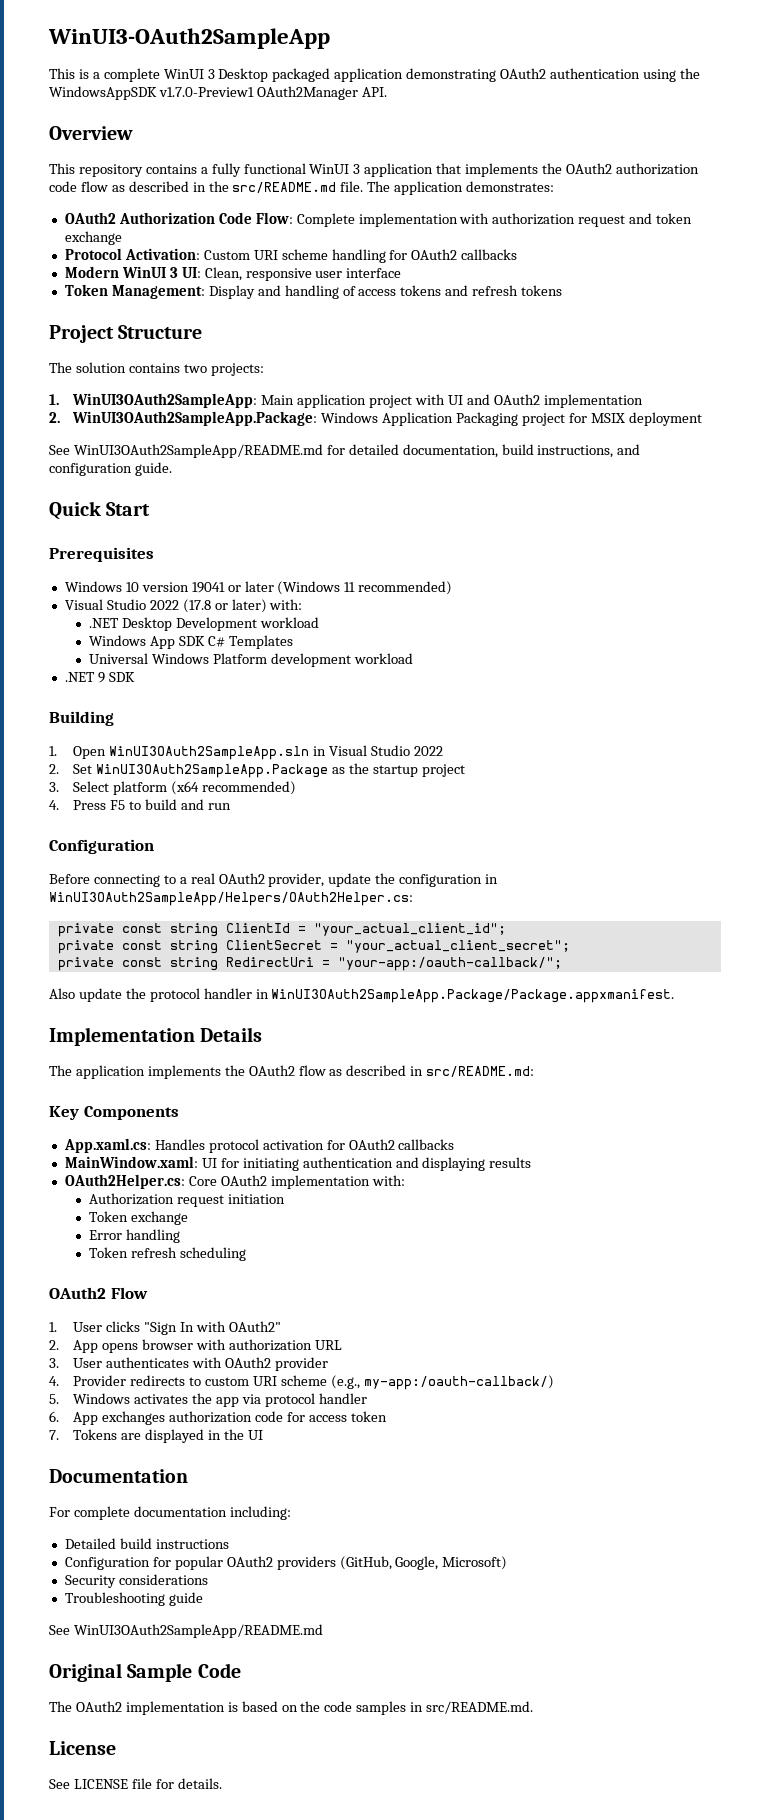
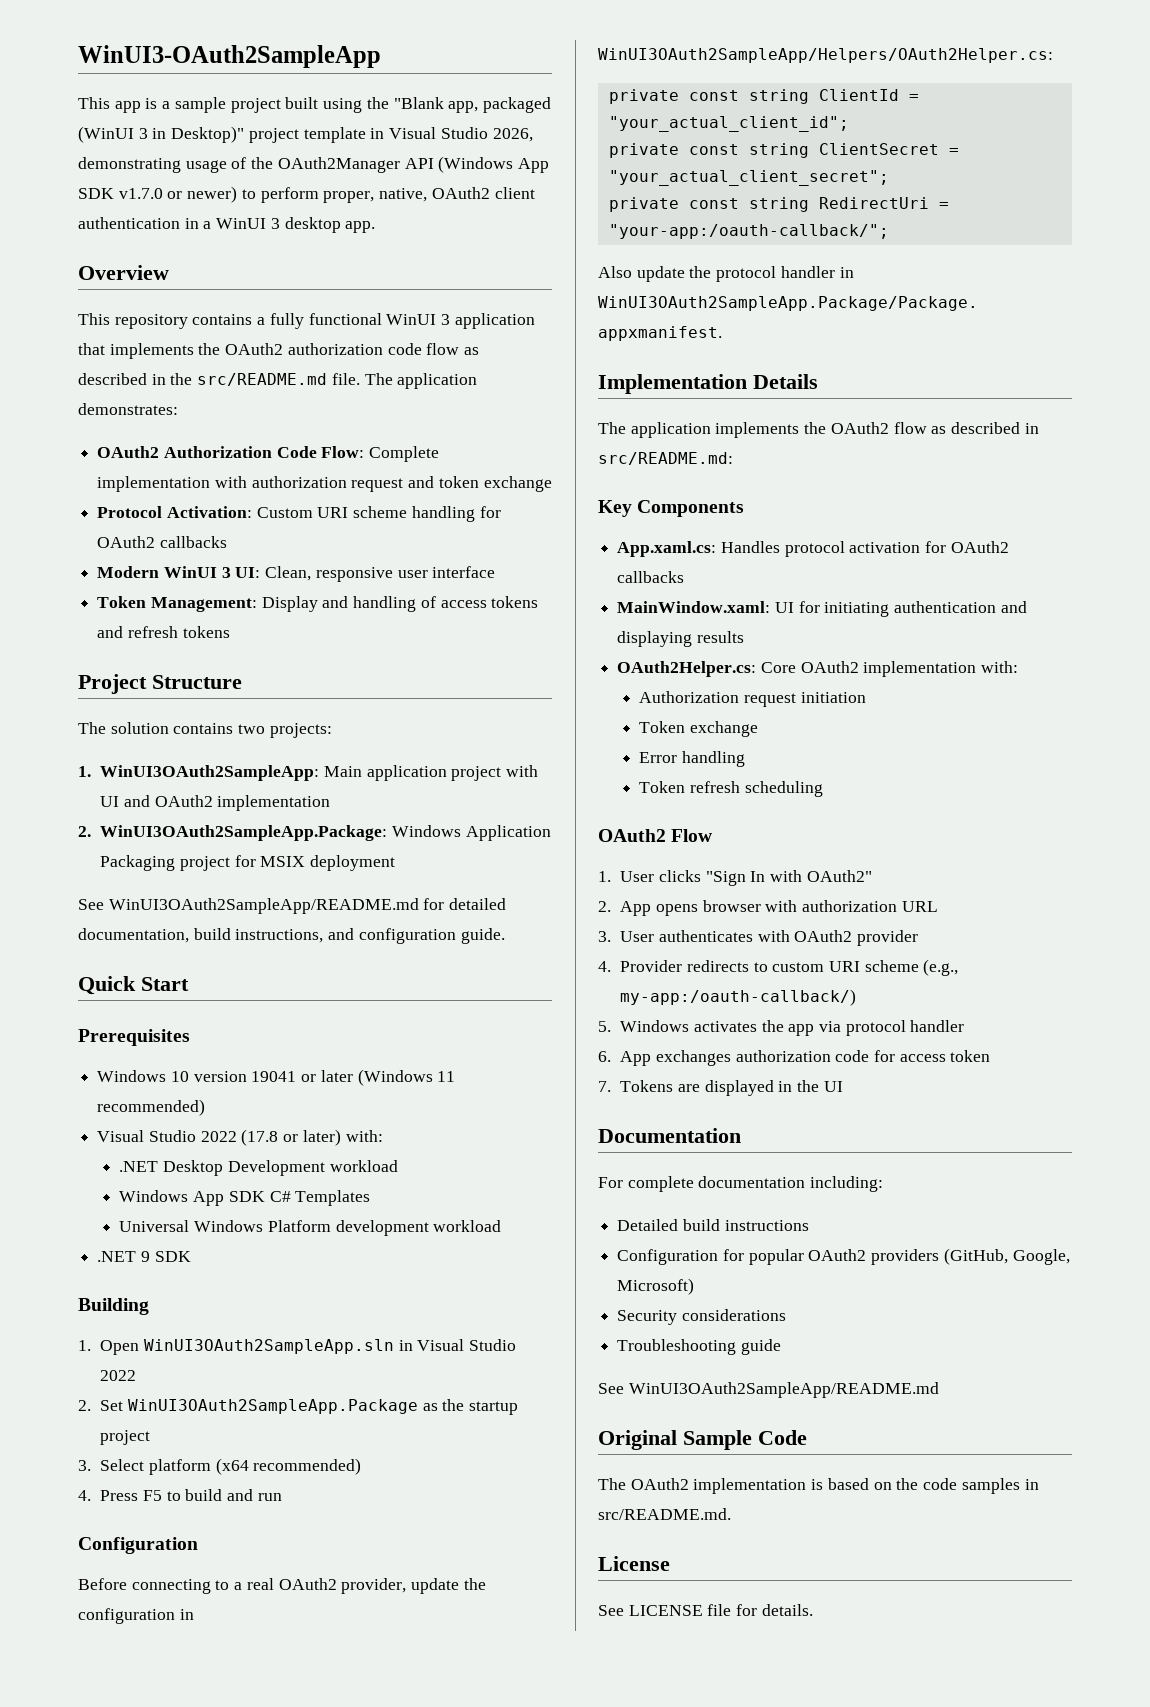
(75, 73) none -> [114,101,141,113] app
[103,68,700,82] [49,86,387,100] complete WinUI 3 Desktop packaged application demonstrating OAuth2 authentication using the WindowsAppSDK v1.7.0-Preview1 OAuth2Manager API. -> [174,97,551,113] [78,126,533,143] [78,156,550,173] [78,186,535,203] [78,217,376,233] sample project built using the "Blank app, packaged (WinUI 3 in Desktop)" project template in Visual Studio 2026, demonstrating usage of the OAuth2Manager API (Windows App SDK v1.7.0 or newer) to perform proper, native, OAuth2 client authentication in a WinUI 3 desktop app.

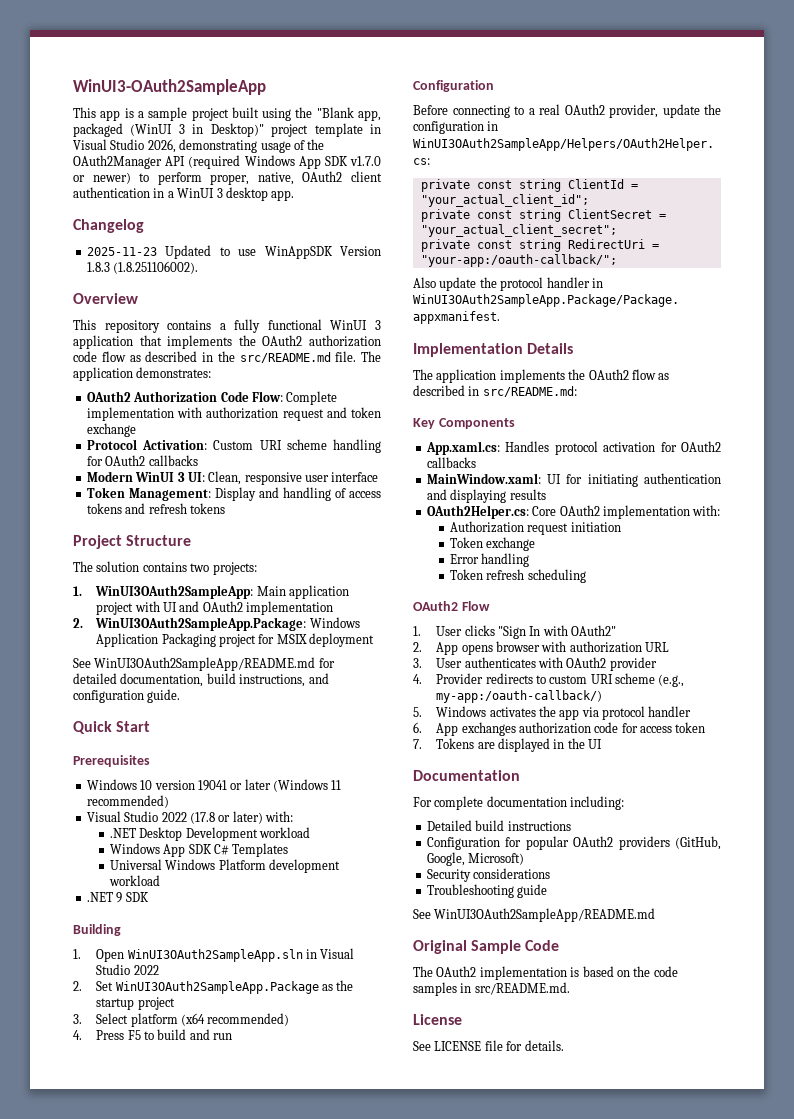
[438,156,514,173] (Windows -> [188,155,295,169] (required Windows
(376, 227) none -> [73,219,144,233] [86,245,381,259] [86,261,199,274] // Changelog // 2025-11-23 Updated to use WinAppSDK Version 1.8.3 (1.8.251106002).

